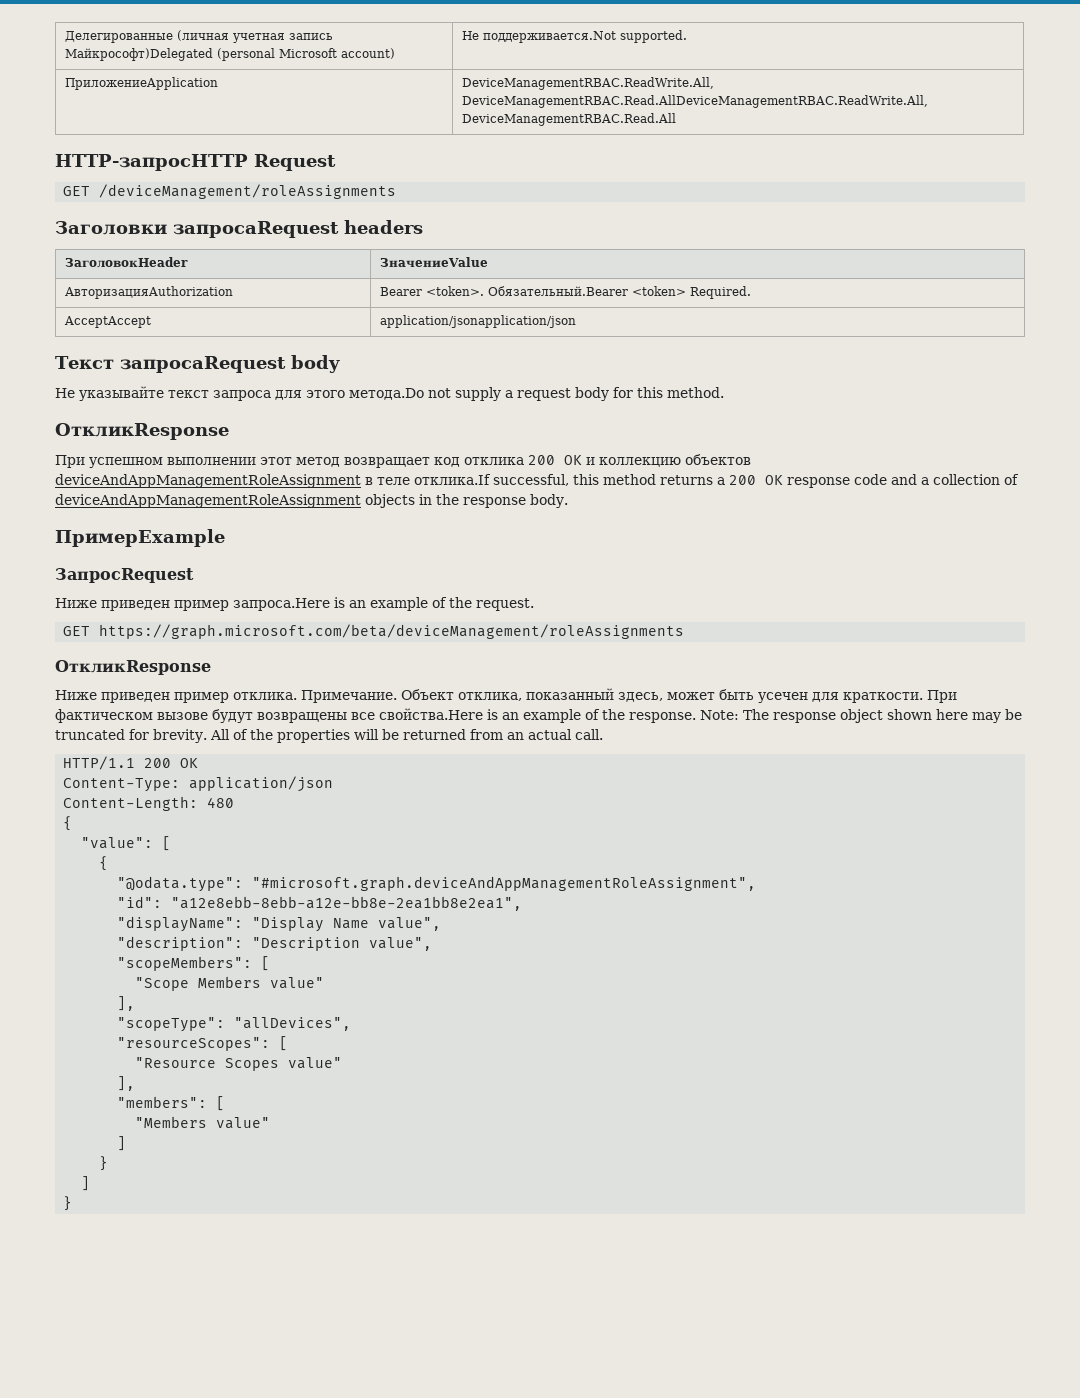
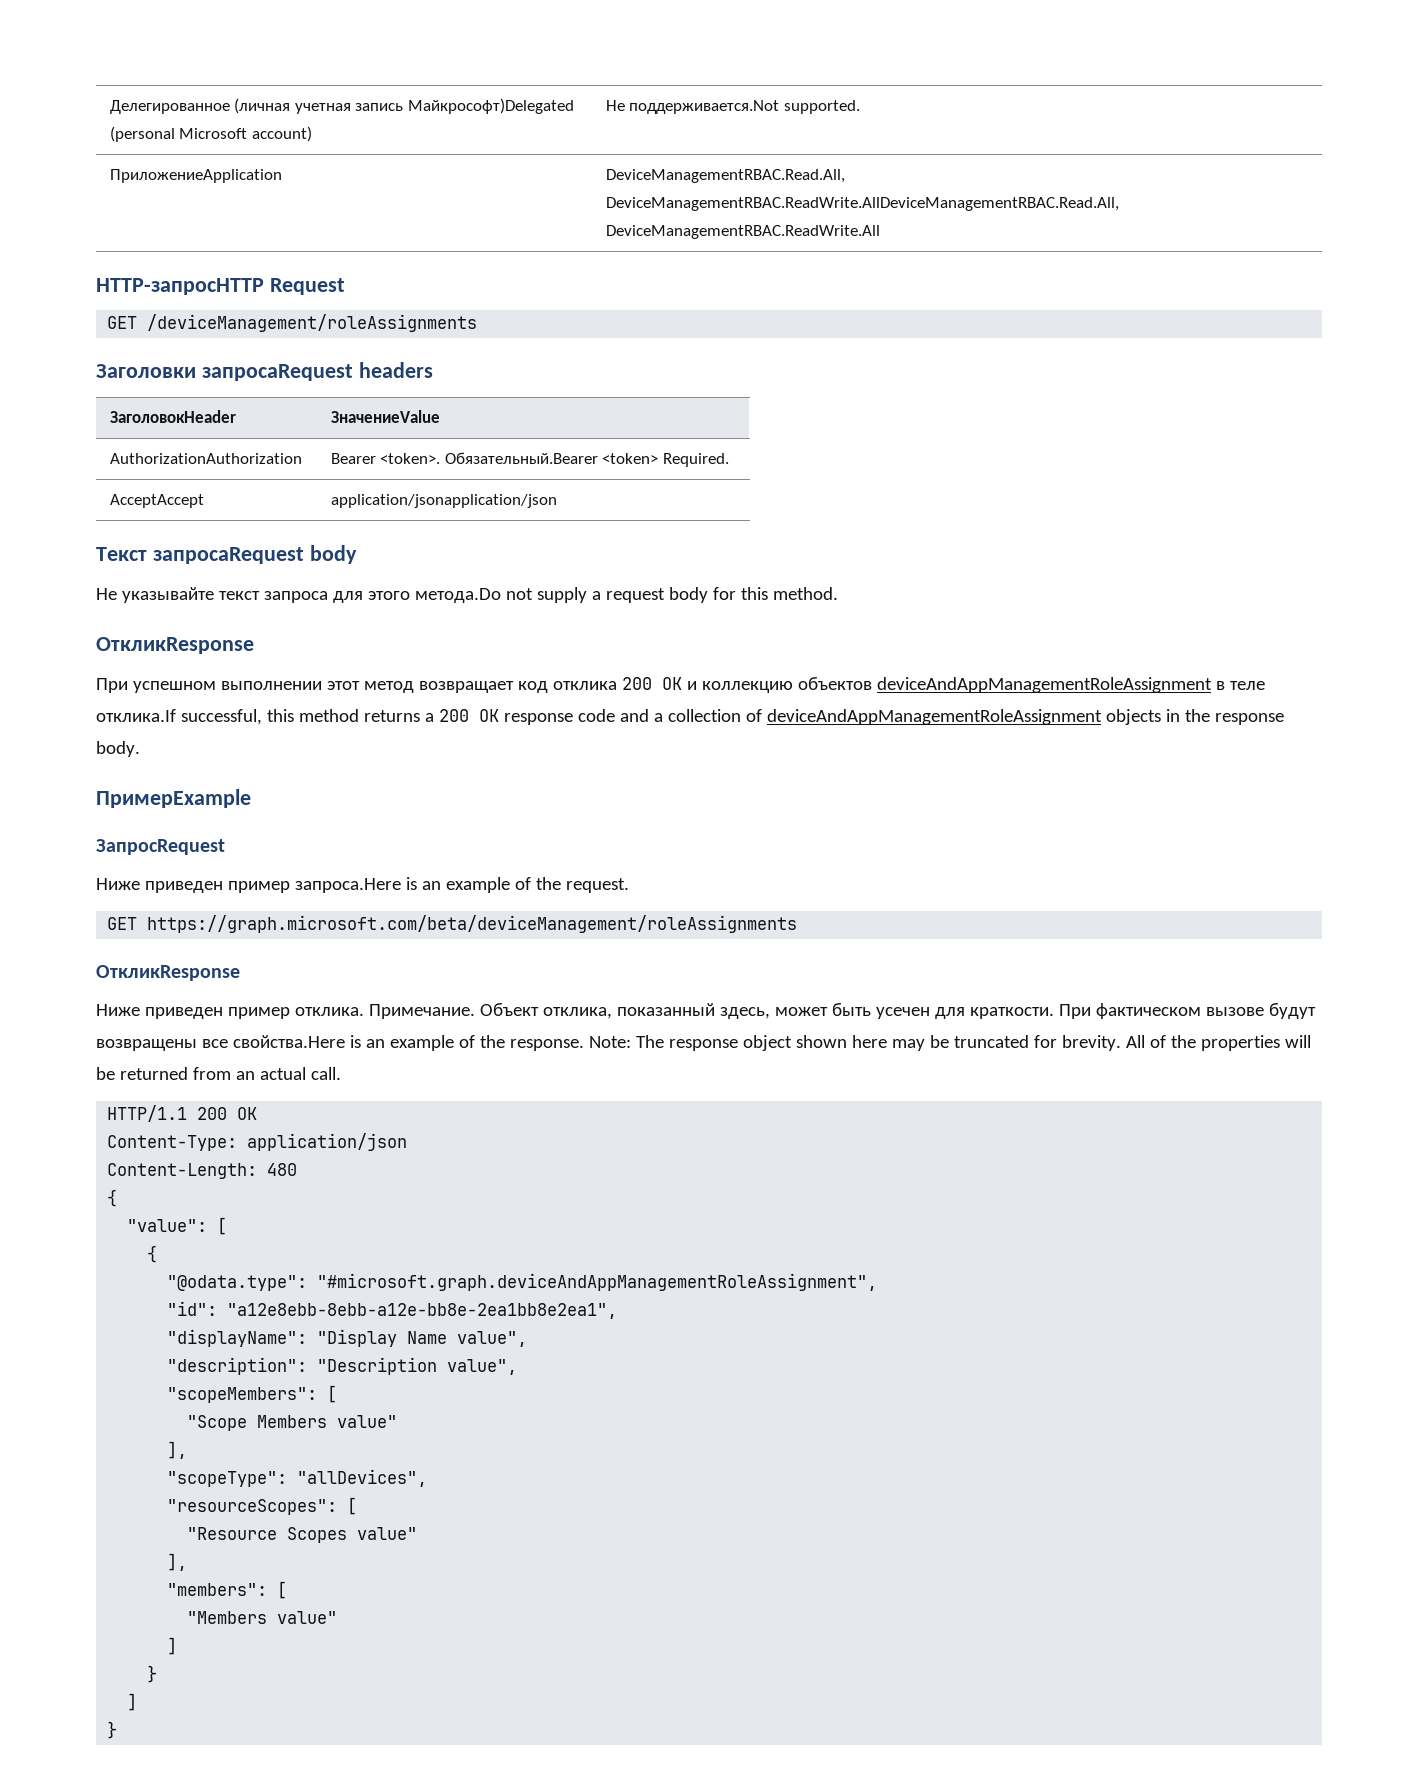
[65,31,174,43] Делегированные -> [110,100,231,114] Делегированное
[462,77,715,90] [462,95,929,108] [462,113,677,126] DeviceManagementRBAC.ReadWrite.All, DeviceManagementRBAC.Read.AllDeviceManagementRBAC.ReadWrite.All, DeviceManagementRBAC.Read.All -> [606,169,846,183] [606,197,1120,211] [606,225,881,239] DeviceManagementRBAC.Read.All, DeviceManagementRBAC.ReadWrite.AllDeviceManagementRBAC.Read.All, DeviceManagementRBAC.ReadWrite.All
[65,286,234,299] АвторизацияAuthorization -> [110,453,303,464] AuthorizationAuthorization

